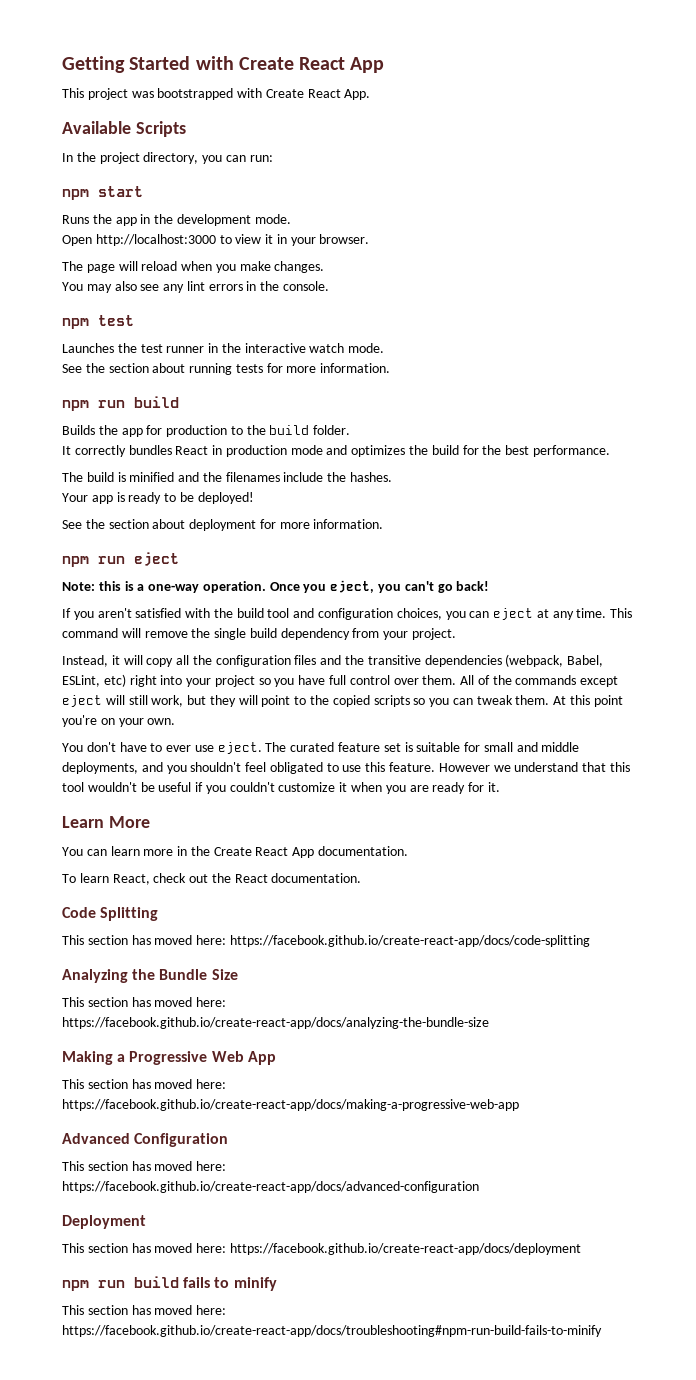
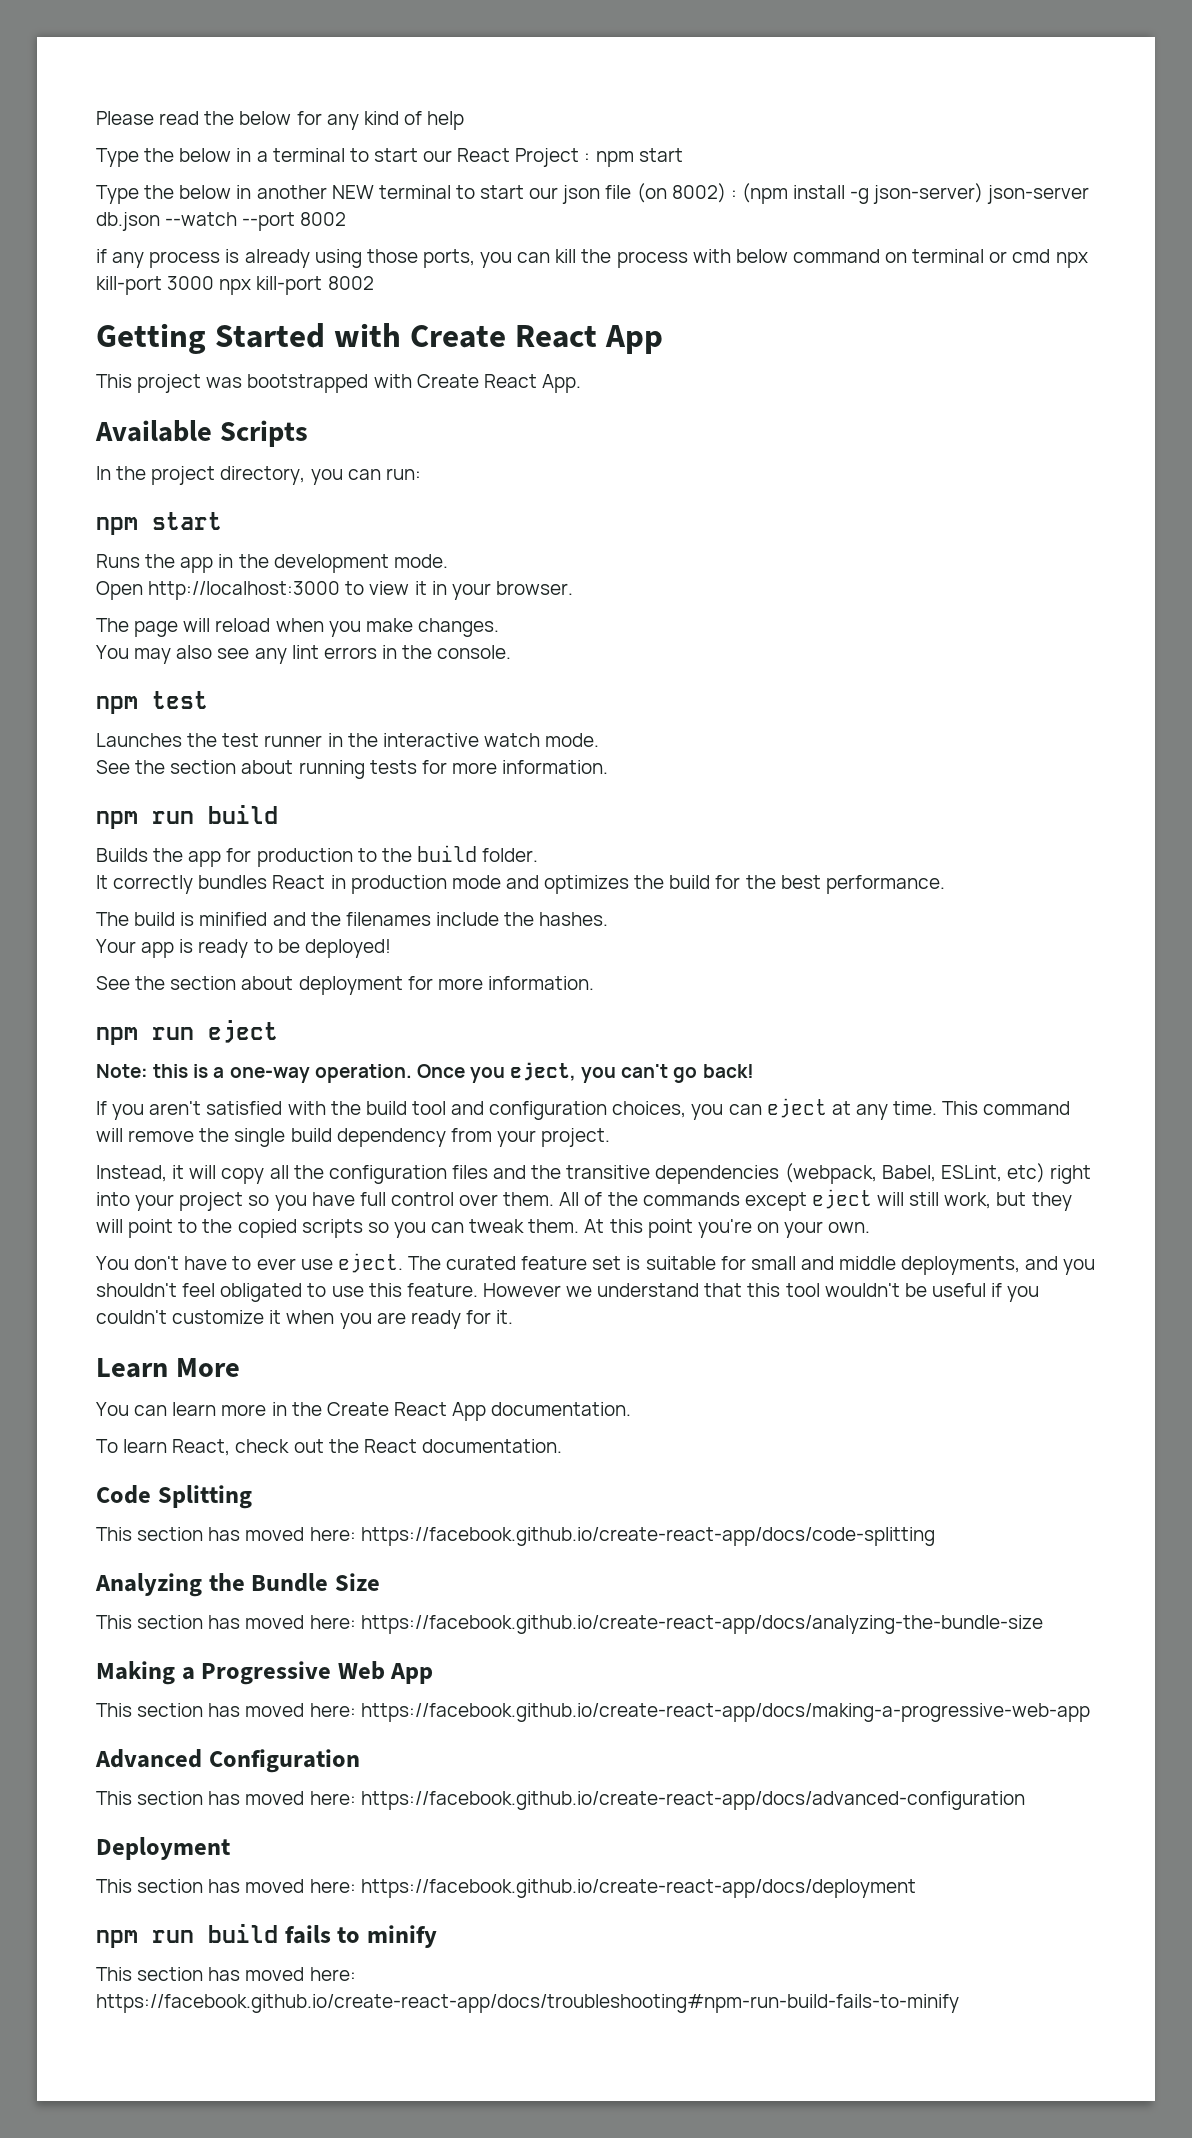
(62, 64) none -> [96,111,465,130] [96,148,683,167] [96,183,1090,204] [96,212,347,231] [96,249,1088,268] [96,276,374,295] Please read the below for any kind of help // Type the below in a terminal to start our React Project : npm start // Type the below in another NEW terminal to start our json file (on 8002) : (npm install -g json-server) json-server db.json --watch --port 8002 // if any process is already using those ports, you can kill the process with below command on terminal or cmd npx kill-port 3000 npx kill-port 8002 //

